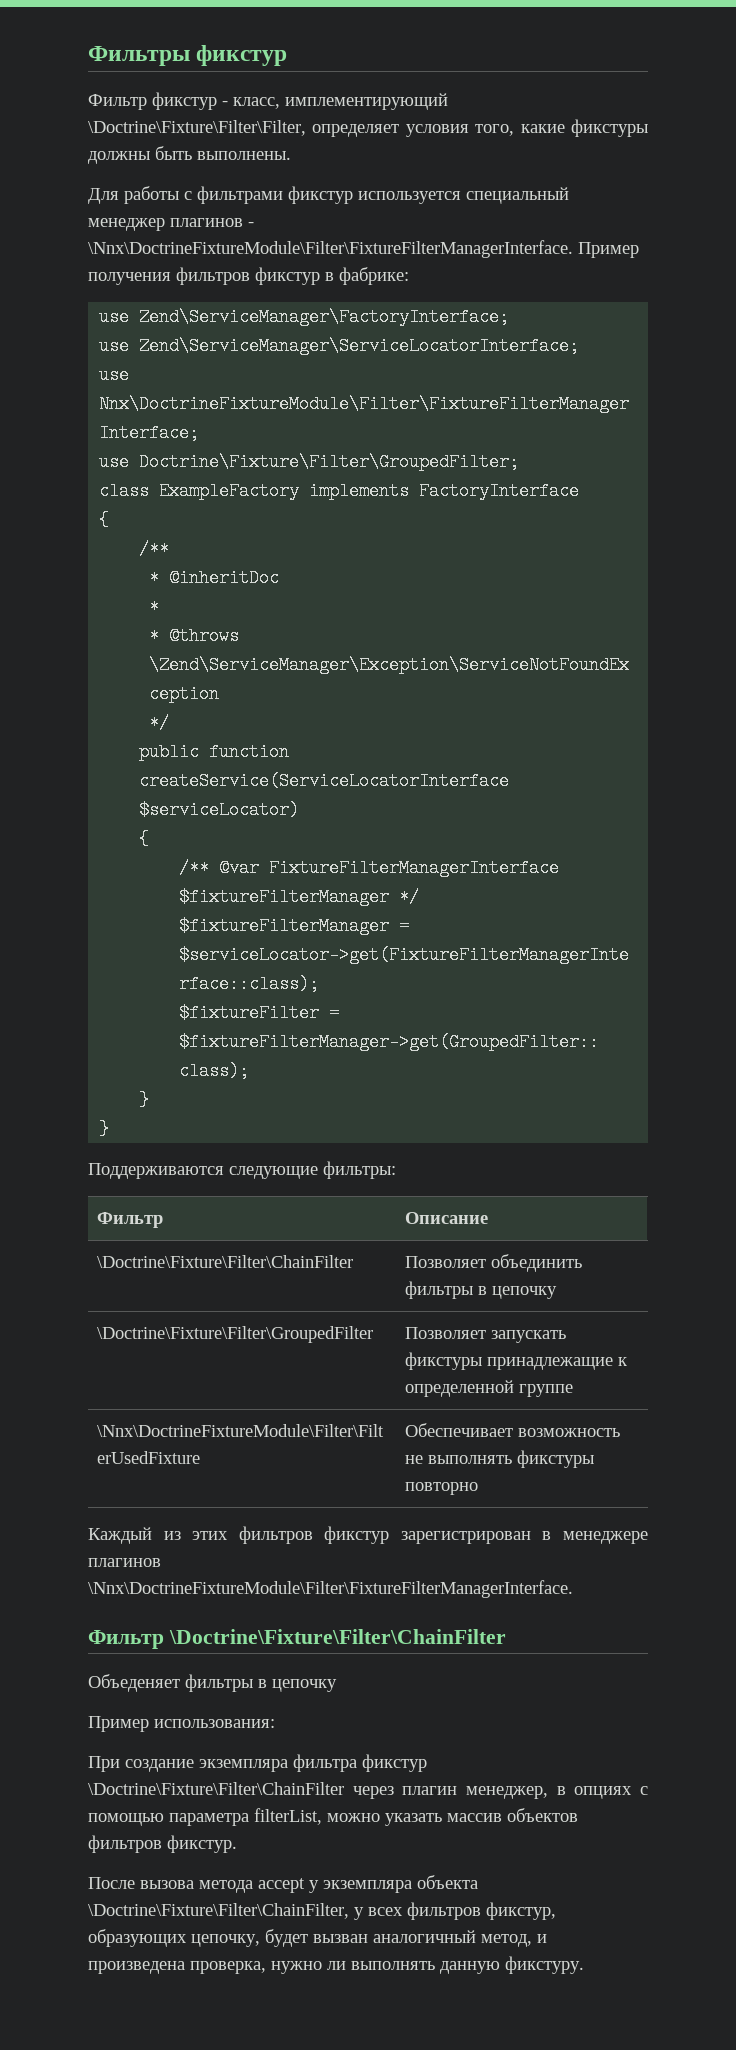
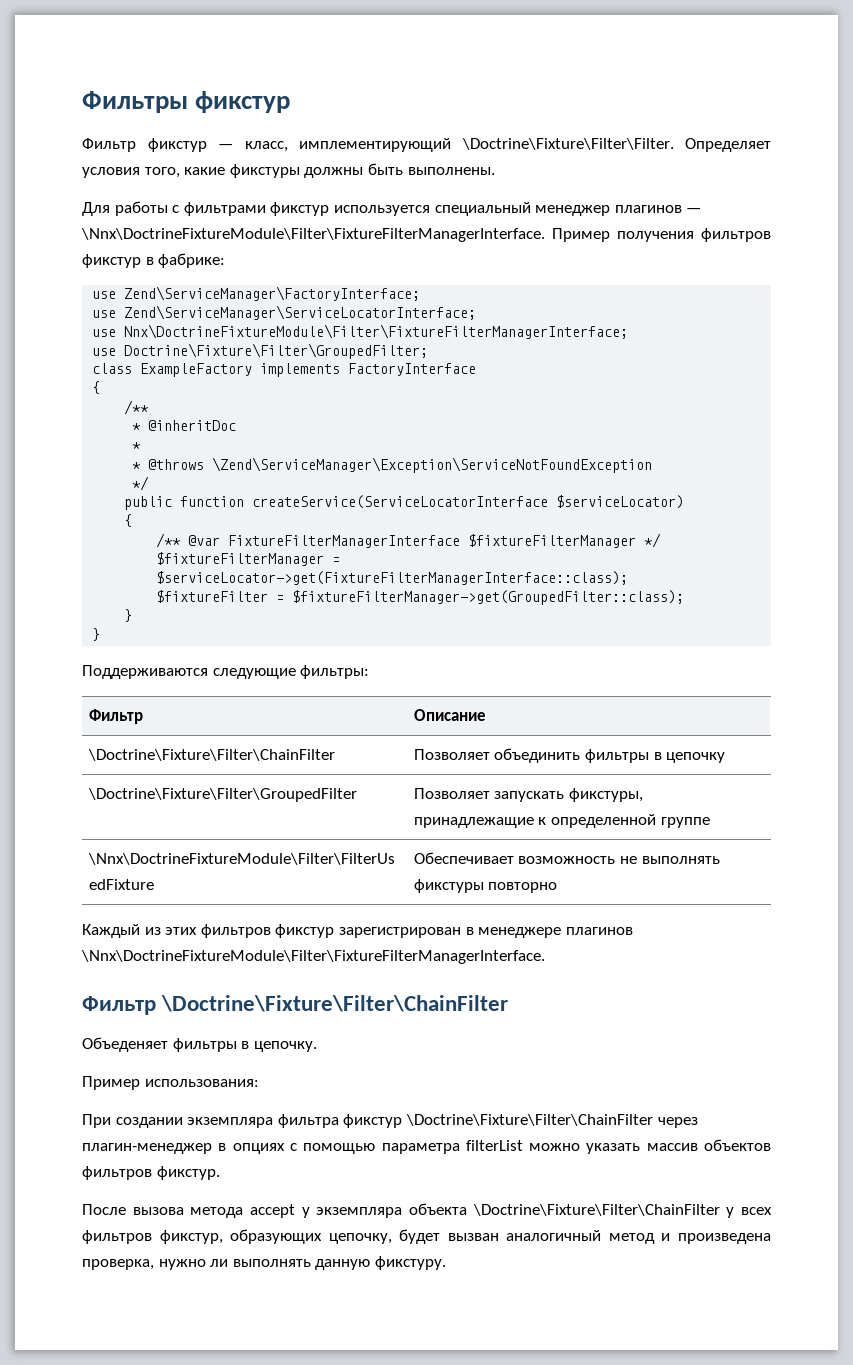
[222,101,228,106] - -> [218,144,233,149] —
[88,120,400,137] \Doctrine\Fixture\Filter\Filter, определяет -> [461,138,771,152] \Doctrine\Fixture\Filter\Filter. Определяет
[248,222,254,227] - -> [686,208,702,213] —
[405,1352,483,1370] фикстуры -> [569,788,644,802] фикстуры,
[272,1679,337,1692] цепочку -> [253,1041,317,1052] цепочку.
[125,1759,194,1772] создание -> [115,1117,183,1128] создании
[402,1786,548,1799] плагин менеджер, -> [82,1143,212,1154] плагин-менеджер
[254,1808,322,1825] filterList, -> [465,1140,523,1151] filterList
[88,1903,349,1919] \Doctrine\Fixture\Filter\ChainFilter, -> [472,1204,720,1216] \Doctrine\Fixture\Filter\ChainFilter
[481,1934,532,1947] метод, -> [608,1233,655,1244] метод

